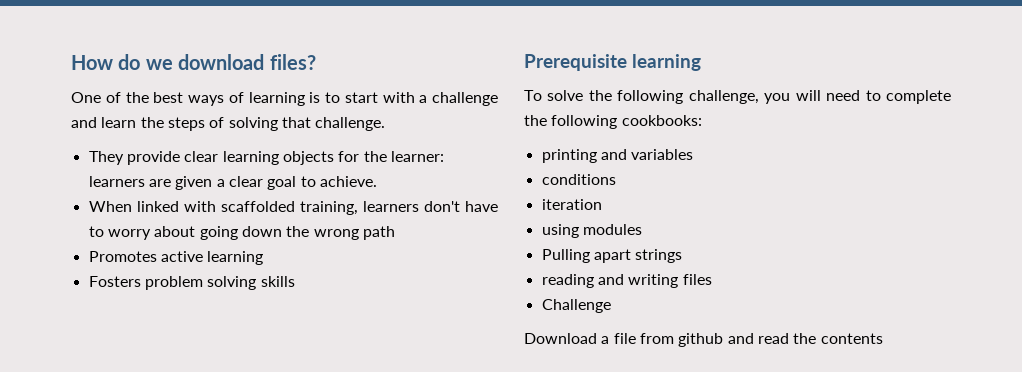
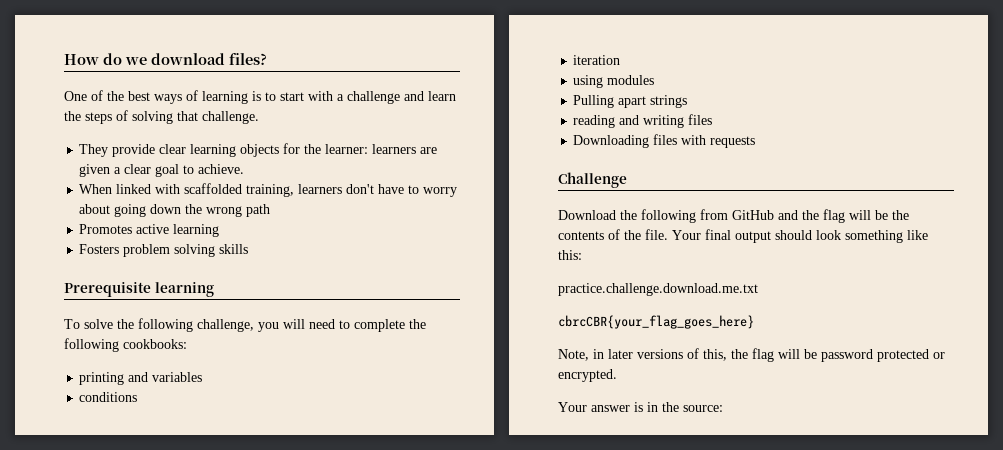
[541,299,611,313] [524,333,883,347] Challenge // Download a file from github and read the contents -> [573,134,756,148] [558,172,627,188] [558,209,909,223] [558,229,928,243] [558,250,582,260] [558,283,758,296] [558,315,754,329] [558,348,945,362] [558,369,617,382] [558,402,723,412] Downloading files with requests // Challenge // Download the following from GitHub and the flag will be the contents of the file. Your final output should look something like this: // practice.challenge.download.me.txt // cbrcCBR{your_flag_goes_here} // Note, in later versions of this, the flag will be password protected or encrypted. // Your answer is in the source:

